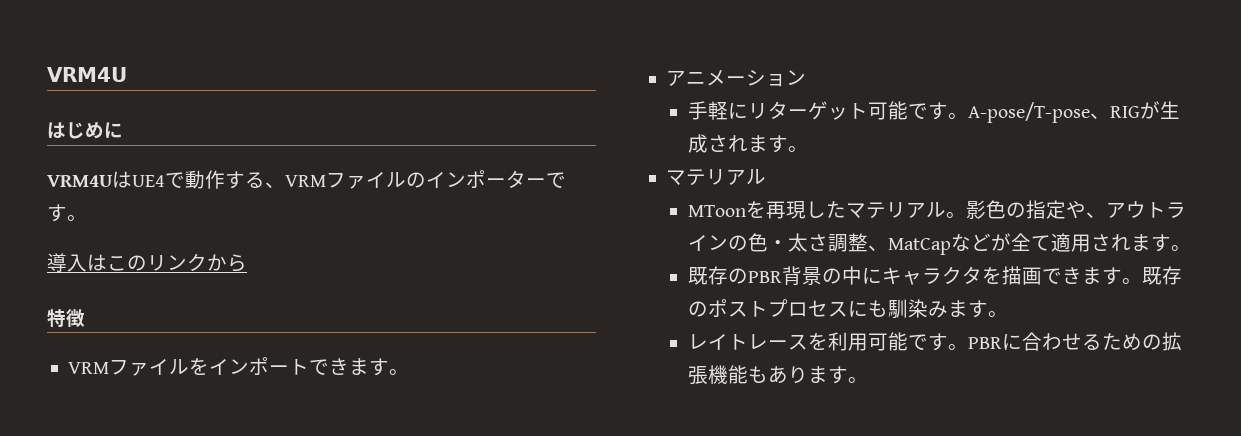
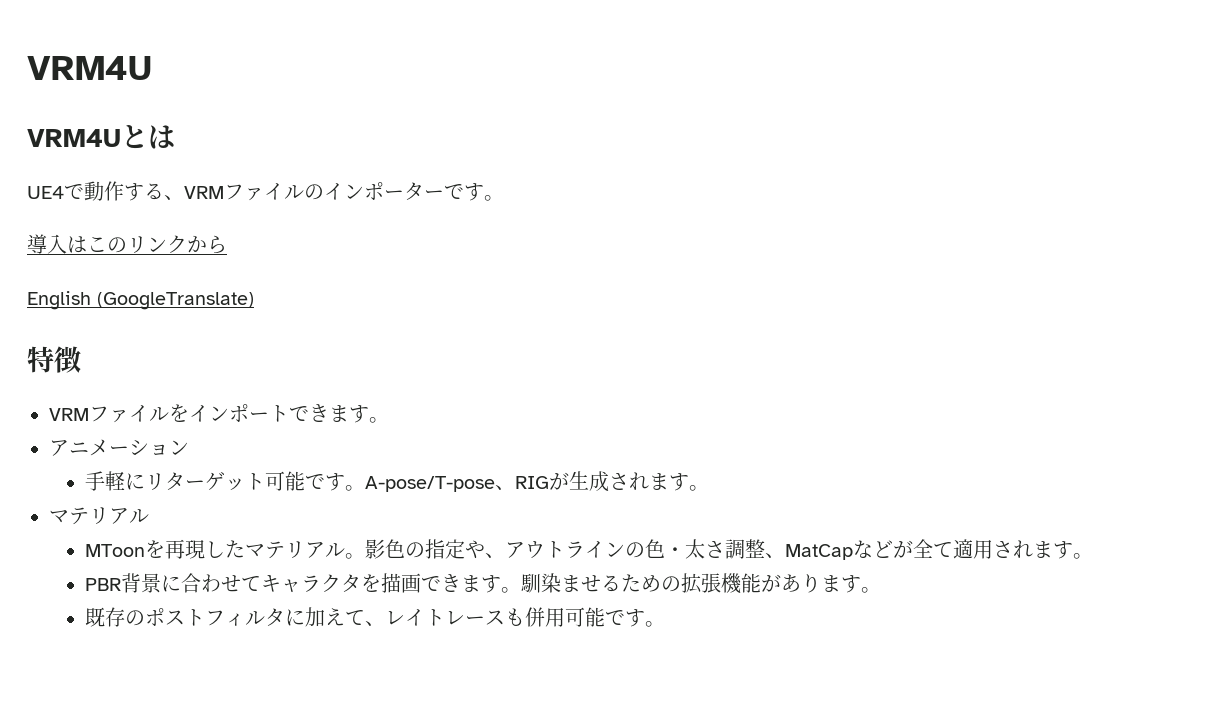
[47,122,123,139] [47,171,132,188] はじめに // VRM4Uは -> [27,125,175,149] VRM4Uとは //
(247, 263) none -> [27,291,254,310] // English (GoogleTranslate)
[687,266,748,285] 既存の -> (1093, 556) none
[821,266,882,285] の中に -> [160,573,261,593] に合わせて
[1141,266,1182,285] [687,299,1008,319] [687,332,1062,351] 既存のポストプロセスにも馴染みます。 // レイトレースを利用可能です。PBRに合わ -> [519,573,581,593] 馴染ま
[747,366,768,383] も -> [760,574,781,592] が
(868, 380) none -> [84,607,665,627] // 既存のポストフィルタに加えて、レイトレースも併用可能です。

